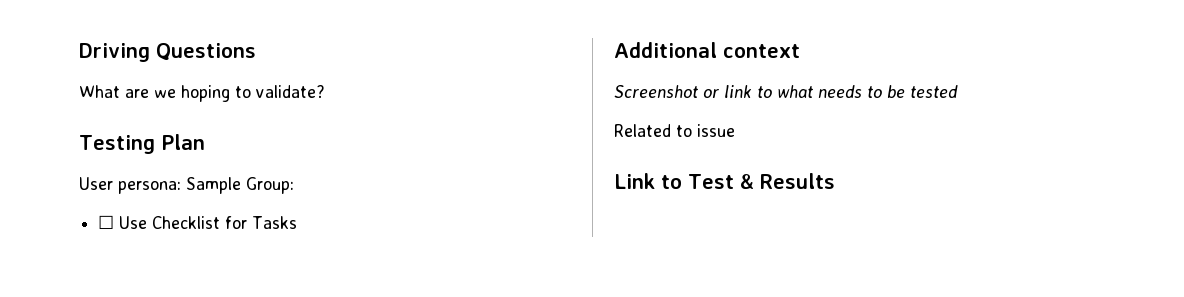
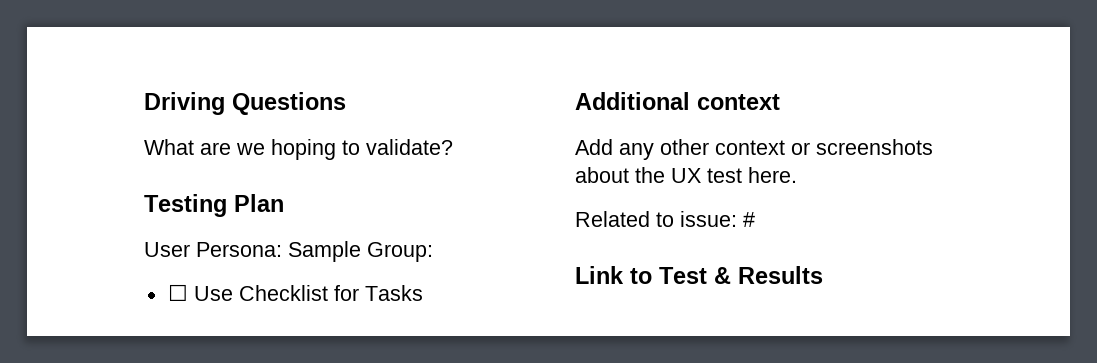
[118,181,181,194] persona: -> [196,242,282,257] Persona:
[614,85,958,98] Screenshot or link to what needs to be tested -> [575,139,933,160] [575,167,797,183] Add any other context or screenshots about the UX test here.
[697,124,735,137] issue -> [680,211,755,227] issue: #

